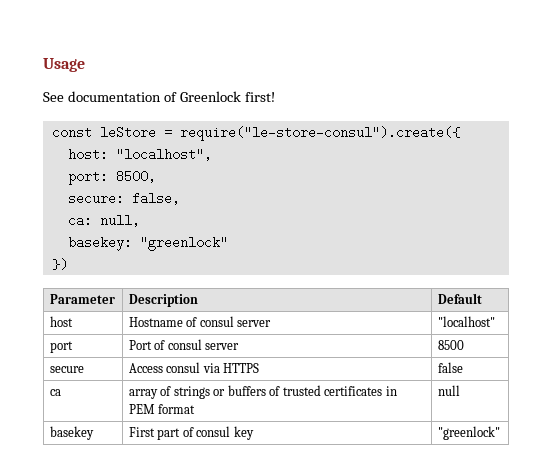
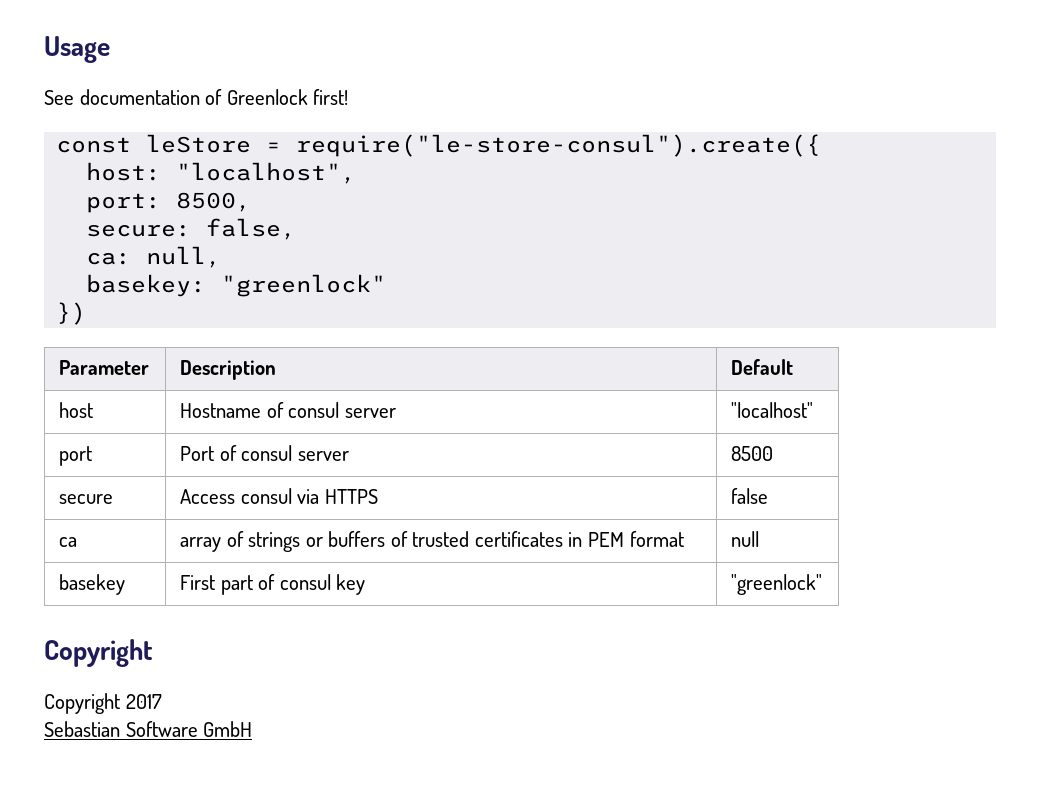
(500, 433) none -> [44,639,153,667] [44,693,162,714] [44,721,253,737] // Copyright // Copyright 2017 // Sebastian Software GmbH

